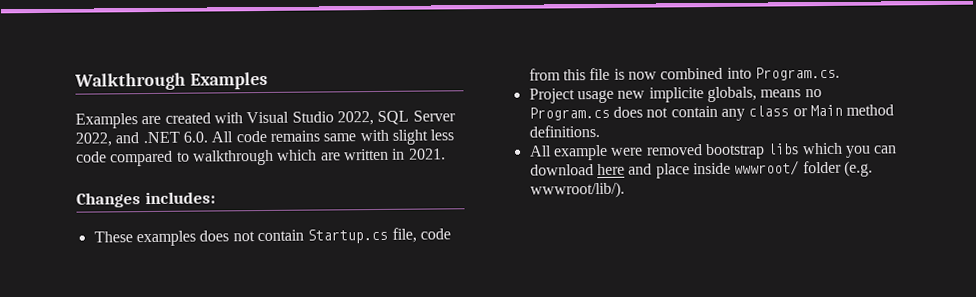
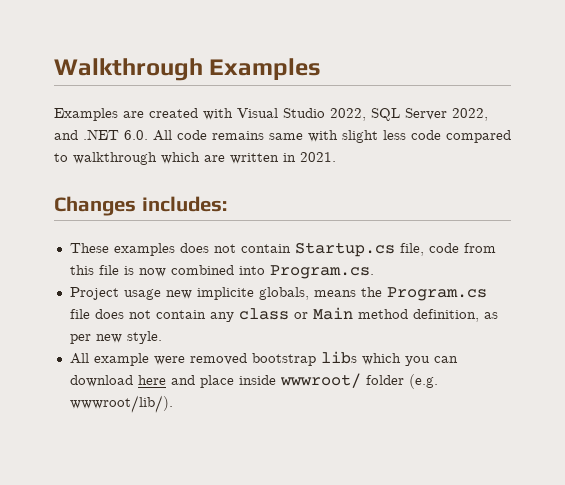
[804,89,822,98] [528,106,610,121] no Program.cs -> [360,287,487,301] [69,309,90,319] the Program.cs file
[528,125,600,138] definitions. -> [412,309,498,322] [69,331,162,344] definition, as per new style.

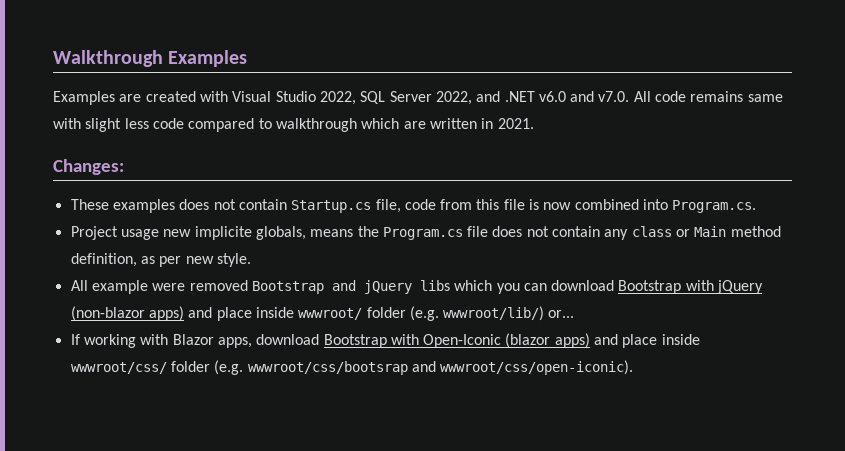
[124,130,148,140] 6.0. -> [538,91,630,102] v6.0 and v7.0.
[54,196,227,216] Changes includes: -> [53,159,124,175] Changes:
[251,353,316,366] bootstrap -> [251,280,412,294] Bootstrap and jQuery
[137,375,166,385] here -> [618,280,764,294] [70,306,184,321] Bootstrap with jQuery (non-blazor apps)
[69,395,173,413] wwwroot/lib/). -> [443,306,575,321] [70,333,700,348] [70,360,634,375] wwwroot/lib/) or... // If working with Blazor apps, download Bootstrap with Open-Iconic (blazor apps) and place inside wwwroot/css/ folder (e.g. wwwroot/css/bootsrap and wwwroot/css/open-iconic).

